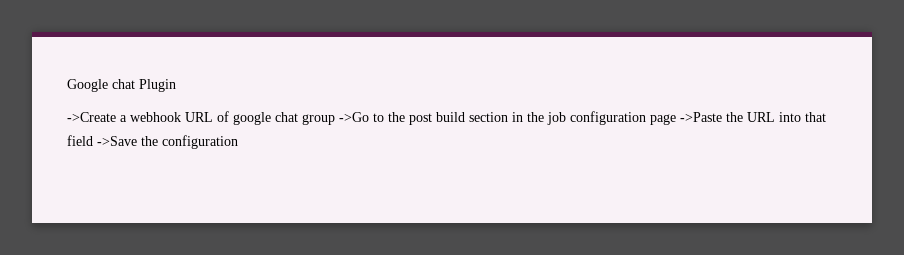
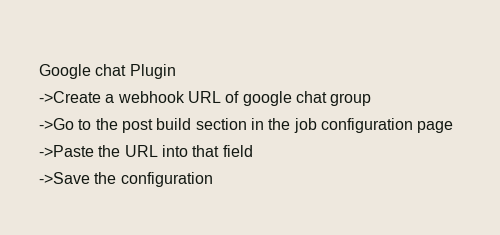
(335, 119) none -> (372, 99) //
(676, 119) none -> (454, 127) //
(93, 140) none -> (253, 151) //

